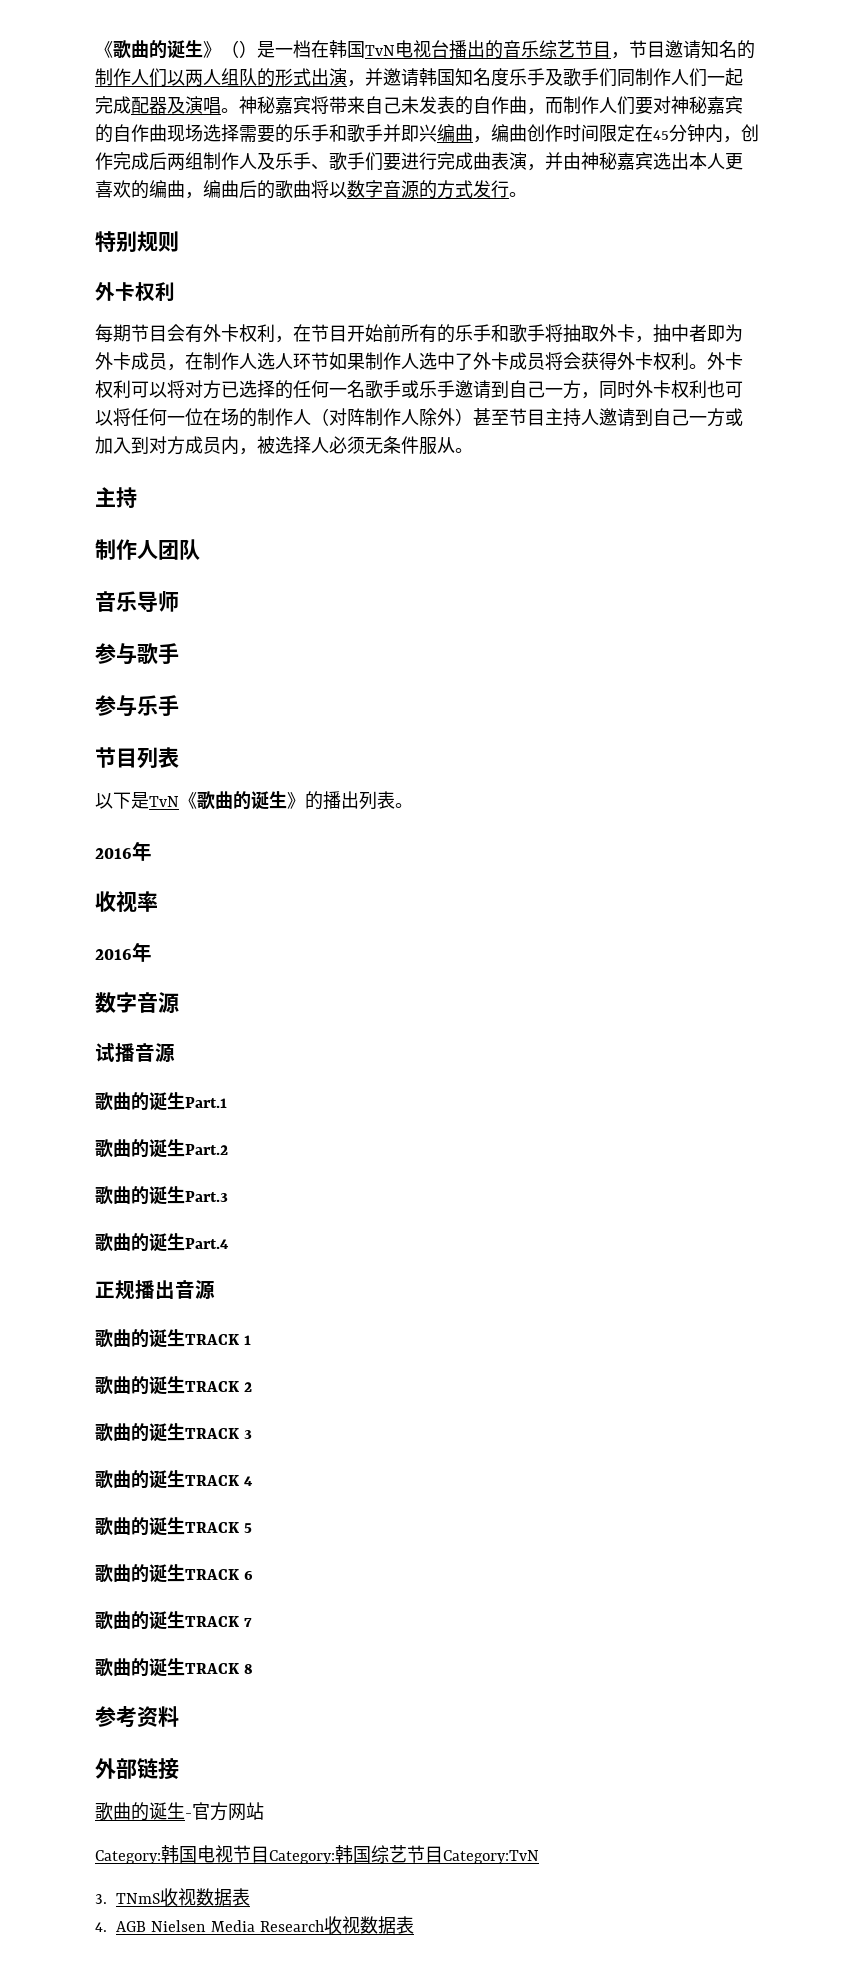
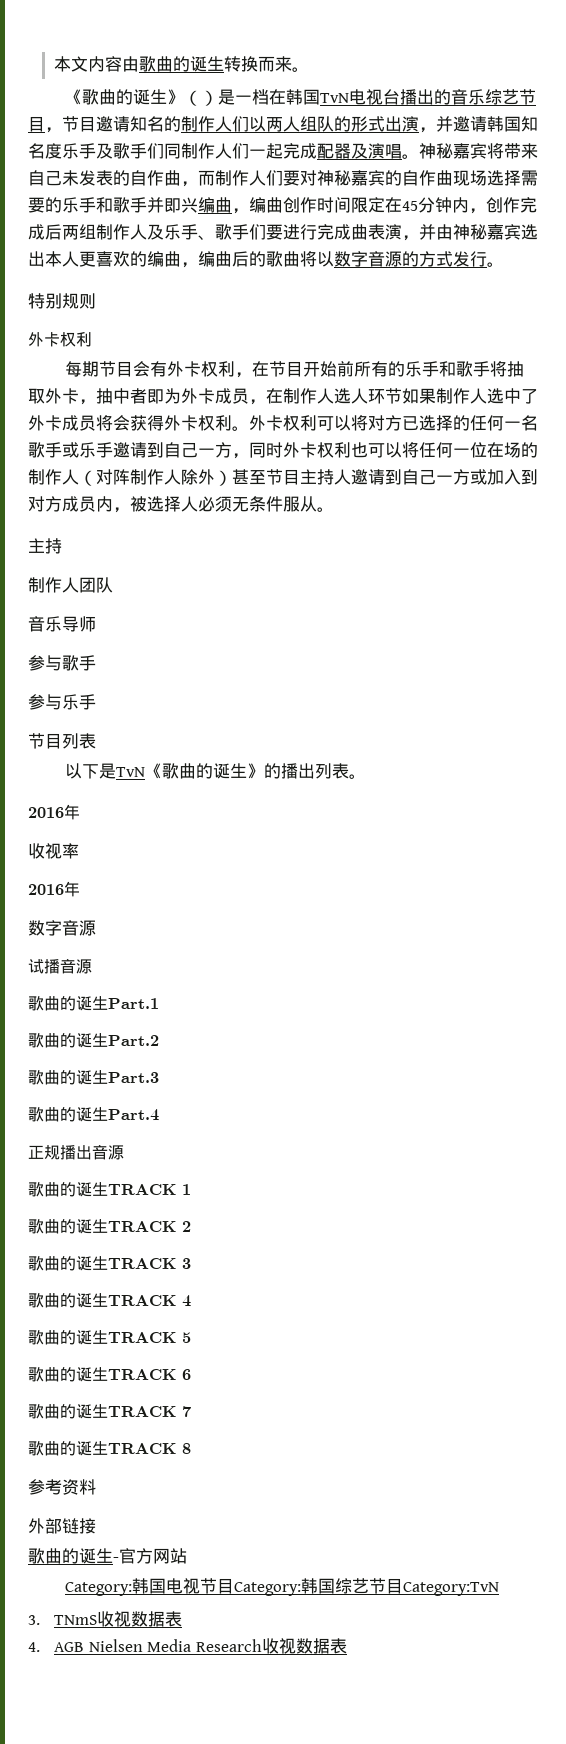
(95, 49) none -> [54,56,310,72] 本文内容由歌曲的诞生转换而来。 //

